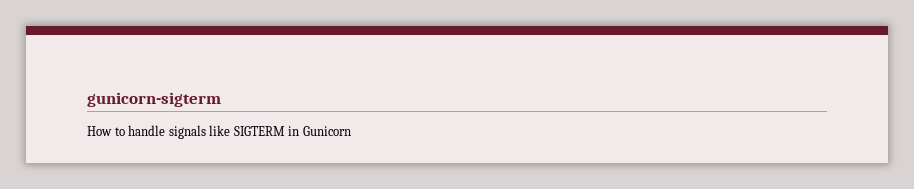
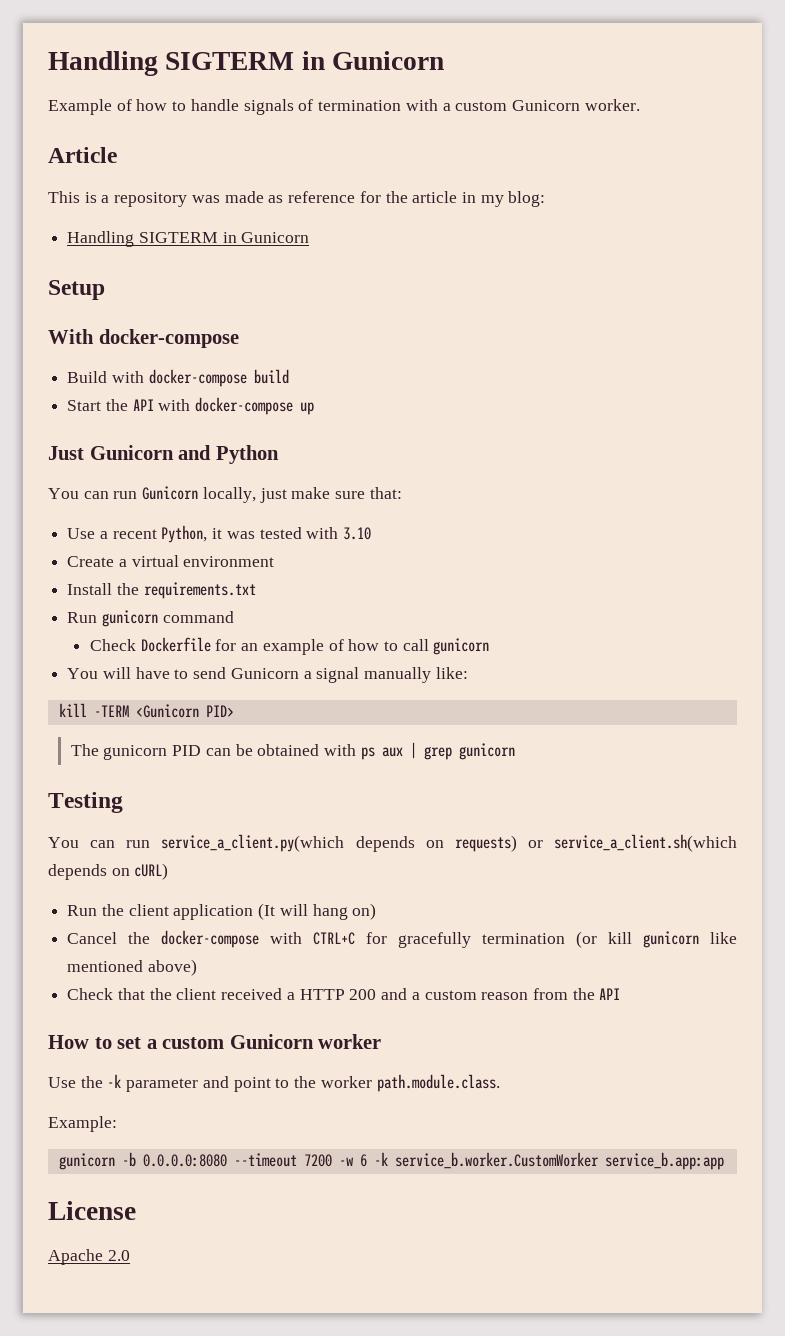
[87,92,221,107] [87,125,351,139] gunicorn-sigterm // How to handle signals like SIGTERM in Gunicorn -> [48,51,445,76] [48,99,640,115] [48,147,117,163] [48,191,546,207] [67,231,310,247] [48,280,105,300] [48,329,239,348] [67,369,289,387] [67,397,315,415] [48,445,279,464] [48,486,402,503] [67,525,372,543] [67,555,275,567] [67,582,256,599] [67,610,234,627] [89,637,490,655] [67,667,468,683] [58,703,234,718] [70,742,515,760] [48,792,123,813] [48,834,737,852] [48,863,169,880] [67,903,377,920] [67,930,738,948] [67,959,197,976] [67,988,621,1000] [48,1034,382,1049] [48,1074,500,1092] [48,1116,117,1132] [58,1152,724,1170] [48,1201,136,1220] [48,1249,130,1265] Handling SIGTERM in Gunicorn // Example of how to handle signals of termination with a custom Gunicorn worker. // Article // This is a repository was made as reference for the article in my blog: // Handling SIGTERM in Gunicorn // Setup // With docker-compose // Build with docker-compose build // Start the API with docker-compose up // Just Gunicorn and Python // You can run Gunicorn locally, just make sure that: // Use a recent Python, it was tested with 3.10 // Create a virtual environment // Install the requirements.txt // Run gunicorn command // Check Dockerfile for an example of how to call gunicorn // You will have to send Gunicorn a signal manually like: // kill -TERM <Gunicorn PID> // The gunicorn PID can be obtained with ps aux | grep gunicorn // Testing // You can run service_a_client.py(which depends on requests) or service_a_client.sh(which depends on cURL) // Run the client application (It will hang on) // Cancel the docker-compose with CTRL+C for gracefully termination (or kill gunicorn like mentioned above) // Check that the client received a HTTP 200 and a custom reason from the API // How to set a custom Gunicorn worker // Use the -k parameter and point to the worker path.module.class. // Example: // gunicorn -b 0.0.0.0:8080 --timeout 7200 -w 6 -k service_b.worker.CustomWorker service_b.app:app // License // Apache 2.0

